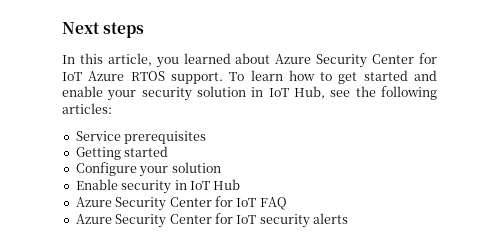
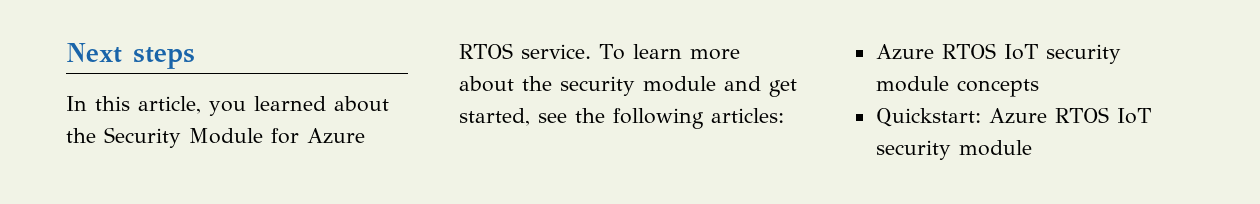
[275,53,437,68] [62,71,223,84] Azure Security Center for IoT Azure RTOS support. -> [66,127,365,148] [459,43,591,59] the Security Module for Azure RTOS service.
[288,70,438,84] [62,86,437,101] [62,103,112,114] [75,131,207,144] [75,146,169,160] [75,162,221,177] [75,179,241,194] [75,196,287,211] [75,213,348,228] how to get started and enable your security solution in IoT Hub, see the following articles: // Service prerequisites // Getting started // Configure your solution // Enable security in IoT Hub // Azure Security Center for IoT FAQ // Azure Security Center for IoT security alerts -> [689,49,740,60] [459,76,797,97] [459,108,784,129] [875,43,1121,64] [875,76,1039,97] [875,107,1151,127] [875,140,1032,160] more about the security module and get started, see the following articles: // Azure RTOS IoT security module concepts // Quickstart: Azure RTOS IoT security module

